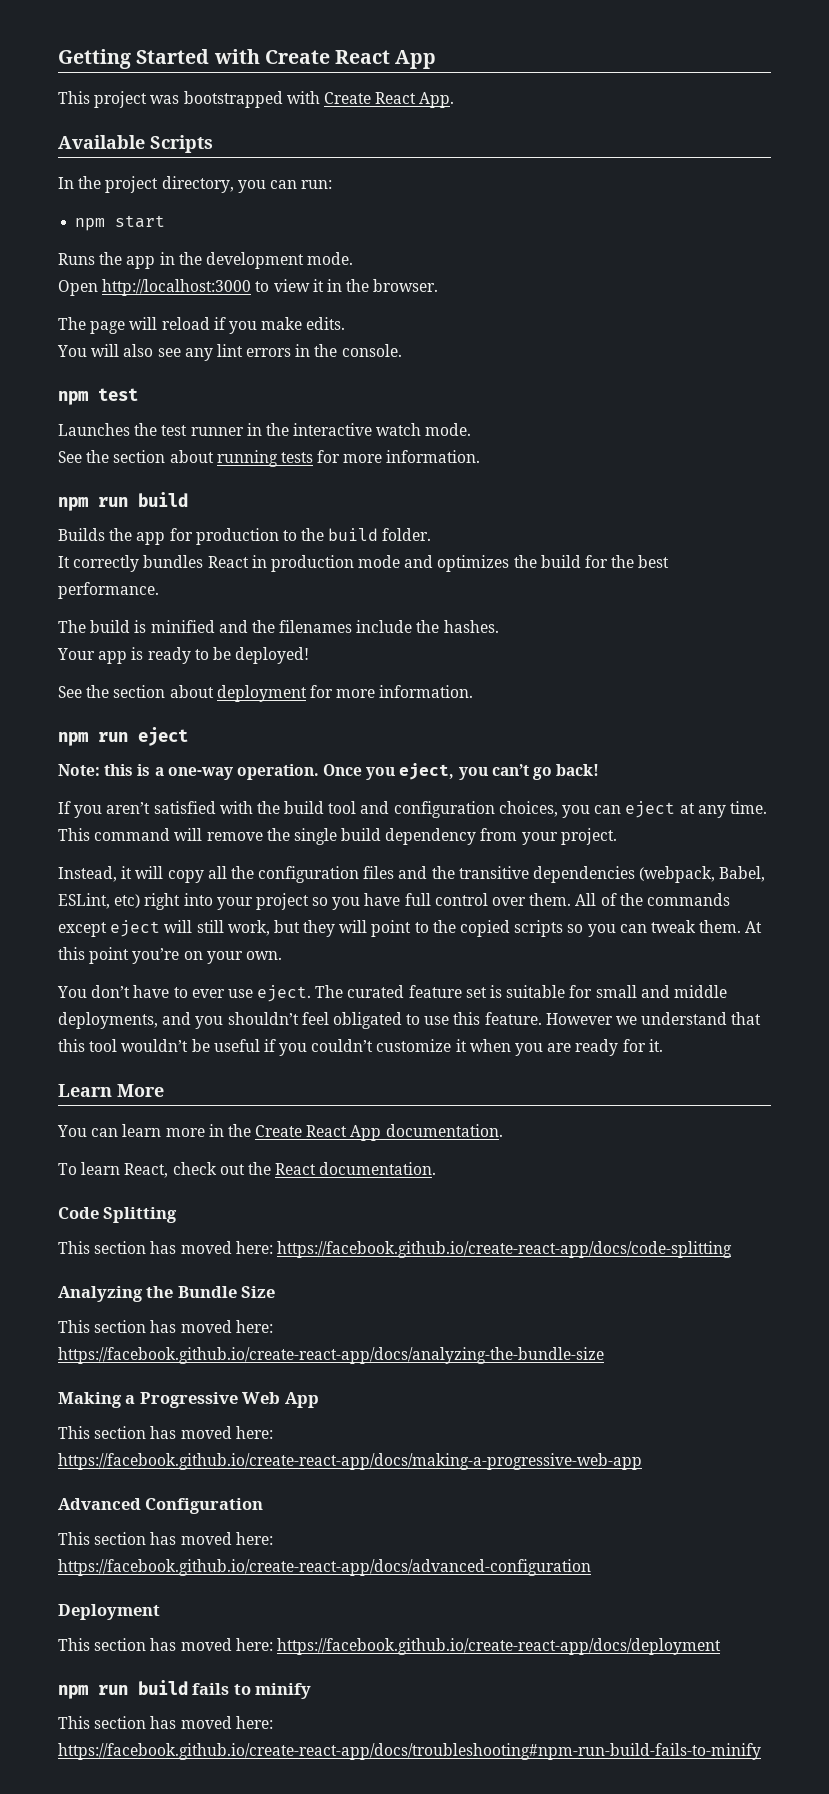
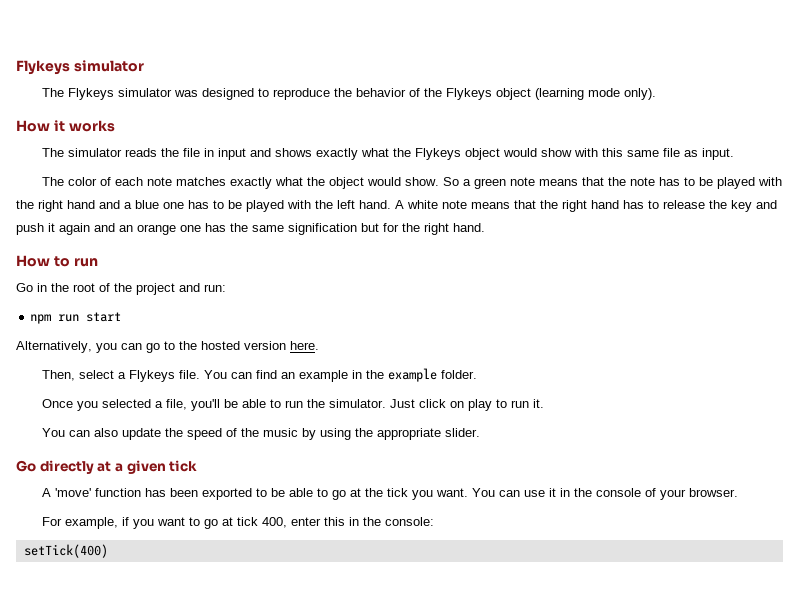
[58,49,437,69] [58,91,455,108] [58,135,213,153] [58,176,297,193] Getting Started with Create React App // This project was bootstrapped with Create React App. // Available Scripts // In the project directory, you can -> [16,60,144,75] [42,88,657,100] [16,120,115,132] [42,148,735,160] [42,177,783,189] [16,200,777,212] [16,223,485,235] [16,255,98,267] [16,283,200,295] Flykeys simulator // The Flykeys simulator was designed to reproduce the behavior of the Flykeys object (learning mode only). // How it works // The simulator reads the file in input and shows exactly what the Flykeys object would show with this same file as input. // The color of each note matches exactly what the object would show. So a green note means that the note has to be played with the right hand and a blue one has to be played with the left hand. A white note means that the right hand has to release the key and push it again and an orange one has the same signification but for the right hand. // How to run // Go in the root of the project and
(106, 224) none -> [58,314,80,322] run
[58,252,354,269] [58,279,439,296] [58,317,346,334] [57,344,402,361] [58,388,138,405] [58,423,472,436] [58,450,481,467] [58,492,188,511] [58,528,432,545] [58,555,670,572] [58,582,159,599] [58,620,499,633] [57,647,310,664] [58,685,474,702] [58,727,188,746] [58,763,600,780] [58,801,767,818] [58,828,617,845] [58,866,766,883] [58,893,730,910] [58,920,763,937] [58,947,282,964] [57,985,727,1002] [58,1012,762,1029] [58,1039,663,1056] [58,1084,164,1097] [57,1124,503,1141] [58,1162,437,1178] [58,1207,178,1223] [58,1241,732,1258] [58,1286,276,1302] [58,1320,273,1333] [58,1347,604,1364] [58,1392,319,1408] [58,1426,273,1439] [58,1453,642,1470] [58,1498,264,1514] [58,1532,273,1545] [58,1559,591,1576] [58,1604,160,1620] [58,1638,721,1655] [58,1680,312,1699] [58,1716,273,1729] [58,1743,761,1760] Runs the app in the development mode. // Open http://localhost:3000 to view it in the browser. // The page will reload if you make edits. // You will also see any lint errors in the console. // npm test // Launches the test runner in the interactive watch mode. // See the section about running tests for more information. // npm run build // Builds the app for production to the build folder. // It correctly bundles React in production mode and optimizes the build for the best performance. // The build is minified and the filenames include the hashes. // Your app is ready to be deployed! // See the section about deployment for more information. // npm run eject // Note: this is a one-way operation. Once you eject, you can’t go back! // If you aren’t satisfied with the build tool and configuration choices, you can eject at any time. This command will remove the single build dependency from your project. // Instead, it will copy all the configuration files and the transitive dependencies (webpack, Babel, ESLint, etc) right into your project so you have full control over them. All of the commands except eject will still work, but they will point to the copied scripts so you can tweak them. At this point you’re on your own. // You don’t have to ever use eject. The curated feature set is suitable for small and middle deployments, and you shouldn’t feel obligated to use this feature. However we understand that this tool wouldn’t be useful if you couldn’t customize it when you are ready for it. // Learn More // You can learn more in the Create React App documentation. // To learn React, check out the React documentation. // Code Splitting // This section has moved here: https://facebook.github.io/create-react-app/docs/code-splitting // Analyzing the Bundle Size // This section has moved here: https://facebook.github.io/create-react-app/docs/analyzing-the-bundle-size // Making a Progressive Web App // This section has moved here: https://facebook.github.io/create-react-app/docs/making-a-progressive-web-app // Advanced Configuration // This section has moved here: https://facebook.github.io/create-react-app/docs/advanced-configuration // Deployment // This section has moved here: https://facebook.github.io/create-react-app/docs/deployment // npm run build fails to minify // This section has moved here: https://facebook.github.io/create-react-app/docs/troubleshooting#npm-run-build-fails-to-minify -> [16,341,319,353] [42,368,478,382] [42,399,545,411] [42,428,481,440] [16,460,198,474] [42,488,739,500] [42,517,435,529] [23,544,108,558] Alternatively, you can go to the hosted version here. // Then, select a Flykeys file. You can find an example in the example folder. // Once you selected a file, you'll be able to run the simulator. Just click on play to run it. // You can also update the speed of the music by using the appropriate slider. // Go directly at a given tick // A 'move' function has been exported to be able to go at the tick you want. You can use it in the console of your browser. // For example, if you want to go at tick 400, enter this in the console: // setTick(400)

